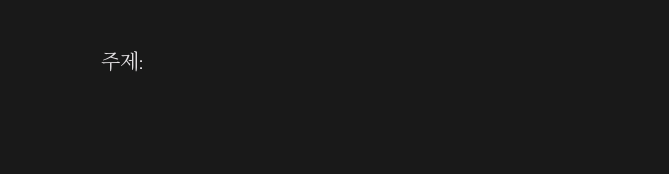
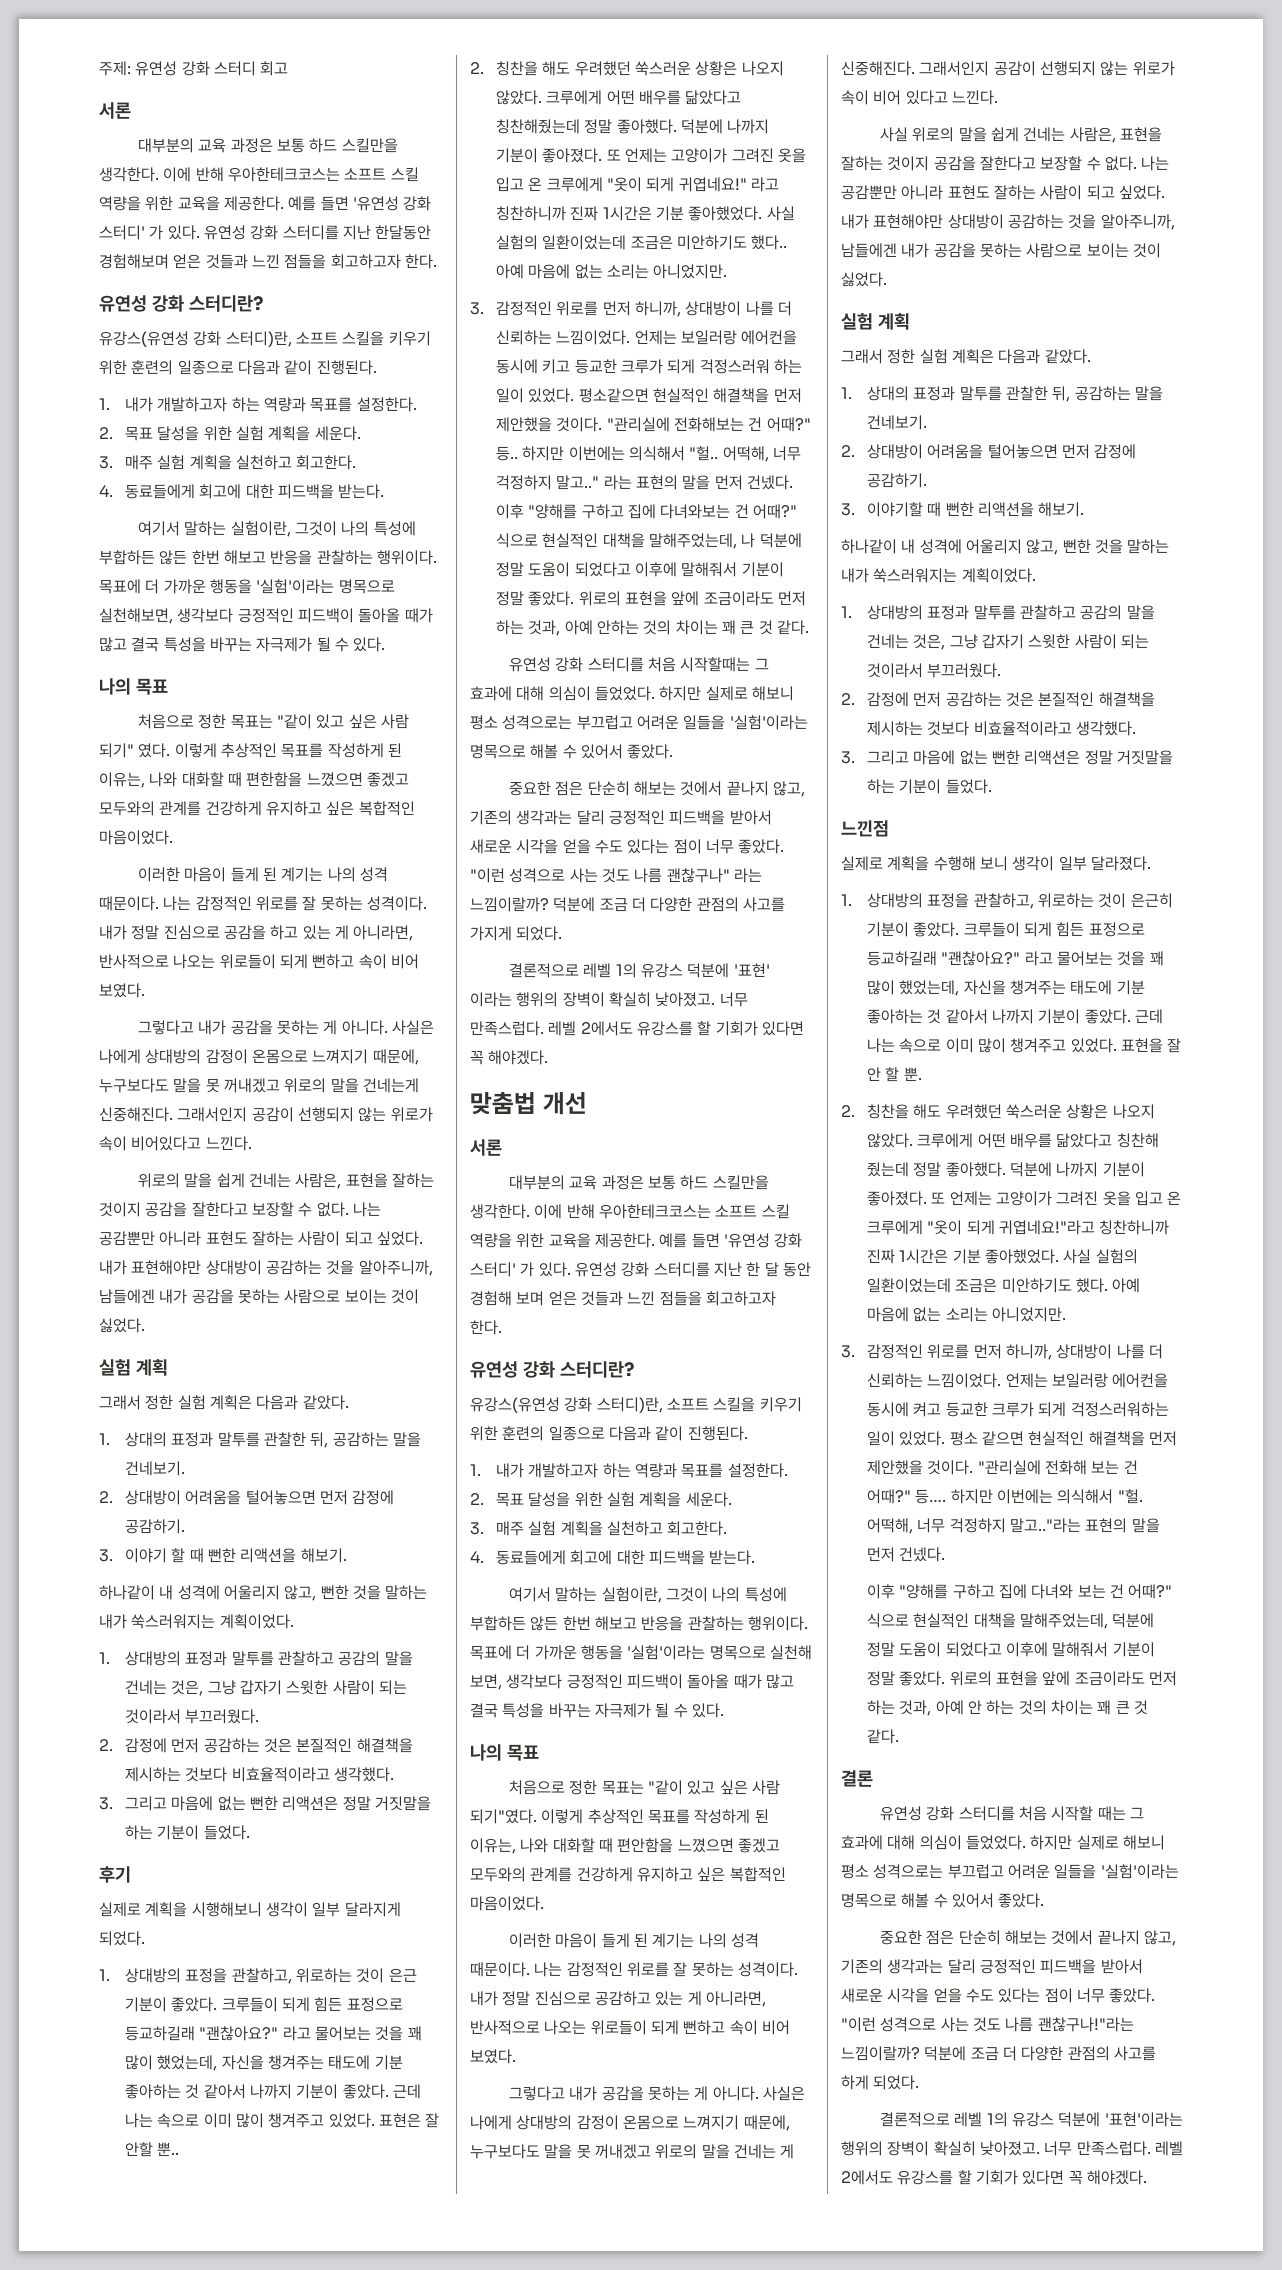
(143, 61) none -> [135,61,289,76] [99,102,131,119] [137,138,398,153] [99,167,419,182] [99,196,432,211] [99,225,432,240] [99,254,437,269] [99,295,263,312] [99,331,431,347] [99,360,377,375] [99,397,417,412] [99,426,361,441] [99,455,357,470] [99,484,385,499] [137,521,416,537] [99,550,437,565] [99,579,395,594] [99,608,433,624] [99,637,386,652] [99,678,168,695] [137,714,409,729] [99,743,402,758] [99,772,409,788] [99,801,415,816] [99,830,173,845] [137,867,388,882] [99,896,427,911] [99,925,414,941] [99,954,419,969] [99,983,145,998] [137,1020,434,1035] [99,1049,419,1065] [99,1078,419,1093] [99,1107,433,1122] [99,1136,252,1151] [137,1173,434,1189] [99,1202,381,1217] [99,1231,423,1246] [99,1260,433,1276] [99,1289,419,1304] [99,1318,145,1333] [99,1359,168,1376] [99,1395,349,1410] [99,1432,421,1448] [124,1461,185,1476] [99,1490,395,1505] [124,1519,185,1534] [99,1548,347,1563] [99,1585,428,1601] [99,1614,294,1629] [99,1651,413,1666] [124,1680,407,1696] [124,1709,260,1724] [99,1738,413,1753] [124,1767,394,1782] [99,1796,431,1811] [124,1825,250,1840] [99,1866,131,1883] [99,1902,401,1917] [99,1931,145,1946] [99,1968,417,1984] [124,1997,403,2012] [124,2026,422,2041] [124,2055,403,2071] [124,2084,421,2099] [124,2113,440,2128] [124,2142,180,2157] [470,61,784,76] [495,90,742,105] [495,119,770,134] [495,148,806,163] [495,177,779,192] [495,206,795,221] [495,235,788,250] [495,264,728,279] [470,301,792,317] [495,330,798,345] [495,359,802,374] [495,388,802,403] [495,417,811,432] [495,446,801,462] [495,475,793,490] [495,504,797,519] [495,533,802,549] [495,562,784,577] [495,591,806,606] [495,620,809,636] [508,657,769,672] [470,686,794,701] [470,715,808,730] [470,744,674,759] [508,781,805,797] [470,810,772,825] [470,839,785,854] [470,868,762,883] [470,897,785,912] [470,926,563,941] [508,963,770,978] [470,992,748,1007] [470,1021,804,1036] [470,1050,549,1065] [470,1092,587,1115] [470,1139,502,1156] [508,1175,769,1190] [470,1204,790,1219] [470,1233,803,1248] [470,1262,811,1277] [470,1291,776,1306] [470,1320,502,1335] [470,1361,634,1378] [470,1397,802,1413] [470,1426,748,1441] [470,1463,788,1478] [470,1492,732,1507] [470,1521,728,1536] [470,1550,756,1565] [508,1587,787,1603] [470,1616,808,1631] [470,1645,812,1660] [470,1674,794,1690] [470,1703,724,1718] [470,1744,539,1761] [508,1780,780,1795] [470,1809,769,1824] [470,1838,780,1854] [470,1867,786,1882] [470,1896,544,1911] [508,1933,759,1948] [470,1962,798,1977] [470,1991,766,2007] [470,2020,790,2035] [470,2049,516,2064] [508,2086,805,2101] [470,2115,790,2131] [470,2144,795,2159] [841,61,1175,76] [841,90,998,105] [879,127,1162,143] [841,156,1170,171] [841,185,1165,200] [841,214,1175,230] [841,243,1161,258] [841,272,887,287] [841,313,910,330] [841,349,1091,364] [841,386,1163,402] [866,415,927,430] [841,444,1137,459] [866,473,927,488] [841,502,1085,517] [841,539,1170,555] [841,568,1036,583] [841,605,1155,620] [866,634,1149,650] [866,663,1002,678] [841,692,1155,707] [866,721,1136,736] [841,750,1173,765] [866,779,992,794] [841,820,889,837] [841,856,1151,871] [841,893,1173,909] [866,922,1145,937] [866,951,1164,966] [866,980,1145,996] [866,1009,1163,1024] [866,1038,1182,1053] [866,1067,922,1082] [841,1104,1155,1119] [866,1133,1159,1148] [866,1162,1145,1177] [866,1191,1182,1206] [866,1220,1170,1235] [866,1249,1138,1264] [866,1278,1141,1293] [866,1307,1066,1322] [841,1344,1163,1360] [866,1373,1169,1388] [866,1402,1169,1417] [866,1431,1177,1446] [866,1460,1138,1475] [866,1489,1143,1504] [866,1518,1160,1534] [866,1547,946,1562] [866,1584,1173,1599] [866,1613,1155,1629] [866,1642,1155,1657] [866,1671,1177,1686] [866,1700,1148,1716] [866,1729,899,1744] [841,1770,873,1787] [879,1806,1144,1821] [841,1835,1165,1850] [841,1864,1179,1879] [841,1893,1045,1908] [879,1930,1176,1946] [841,1959,1143,1974] [841,1988,1156,2003] [841,2017,1134,2032] [841,2046,1156,2061] [841,2075,920,2090] [879,2112,1183,2127] [841,2141,1183,2156] [841,2170,1147,2185] 유연성 강화 스터디 회고 // 서론 // 대부분의 교육 과정은 보통 하드 스킬만을 생각한다. 이에 반해 우아한테크코스는 소프트 스킬 역량을 위한 교육을 제공한다. 예를 들면 '유연성 강화 스터디' 가 있다. 유연성 강화 스터디를 지난 한달동안 경험해보며 얻은 것들과 느낀 점들을 회고하고자 한다. // 유연성 강화 스터디란? // 유강스(유연성 강화 스터디)란, 소프트 스킬을 키우기 위한 훈련의 일종으로 다음과 같이 진행된다. // 1. 내가 개발하고자 하는 역량과 목표를 설정한다. // 2. 목표 달성을 위한 실험 계획을 세운다. // 3. 매주 실험 계획을 실천하고 회고한다. // 4. 동료들에게 회고에 대한 피드백을 받는다. // 여기서 말하는 실험이란, 그것이 나의 특성에 부합하든 않든 한번 해보고 반응을 관찰하는 행위이다. 목표에 더 가까운 행동을 '실험'이라는 명목으로 실천해보면, 생각보다 긍정적인 피드백이 돌아올 때가 많고 결국 특성을 바꾸는 자극제가 될 수 있다. // 나의 목표 // 처음으로 정한 목표는 "같이 있고 싶은 사람 되기" 였다. 이렇게 추상적인 목표를 작성하게 된 이유는, 나와 대화할 때 편한함을 느꼈으면 좋겠고 모두와의 관계를 건강하게 유지하고 싶은 복합적인 마음이었다. // 이러한 마음이 들게 된 계기는 나의 성격 때문이다. 나는 감정적인 위로를 잘 못하는 성격이다. 내가 정말 진심으로 공감을 하고 있는 게 아니라면, 반사적으로 나오는 위로들이 되게 뻔하고 속이 비어 보였다. // 그렇다고 내가 공감을 못하는 게 아니다. 사실은 나에게 상대방의 감정이 온몸으로 느껴지기 때문에, 누구보다도 말을 못 꺼내겠고 위로의 말을 건네는게 신중해진다. 그래서인지 공감이 선행되지 않는 위로가 속이 비어있다고 느낀다. // 위로의 말을 쉽게 건네는 사람은, 표현을 잘하는 것이지 공감을 잘한다고 보장할 수 없다. 나는 공감뿐만 아니라 표현도 잘하는 사람이 되고 싶었다. 내가 표현해야만 상대방이 공감하는 것을 알아주니까, 남들에겐 내가 공감을 못하는 사람으로 보이는 것이 싫었다. // 실험 계획 // 그래서 정한 실험 계획은 다음과 같았다. // 1. 상대의 표정과 말투를 관찰한 뒤, 공감하는 말을 건네보기. // 2. 상대방이 어려움을 털어놓으면 먼저 감정에 공감하기. // 3. 이야기 할 때 뻔한 리액션을 해보기. // 하나같이 내 성격에 어울리지 않고, 뻔한 것을 말하는 내가 쑥스러워지는 계획이었다. // 1. 상대방의 표정과 말투를 관찰하고 공감의 말을 건네는 것은, 그냥 갑자기 스윗한 사람이 되는 것이라서 부끄러웠다. // 2. 감정에 먼저 공감하는 것은 본질적인 해결책을 제시하는 것보다 비효율적이라고 생각했다. // 3. 그리고 마음에 없는 뻔한 리액션은 정말 거짓말을 하는 기분이 들었다. // 후기 // 실제로 계획을 시행해보니 생각이 일부 달라지게 되었다. // 1. 상대방의 표정을 관찰하고, 위로하는 것이 은근 기분이 좋았다. 크루들이 되게 힘든 표정으로 등교하길래 "괜찮아요?" 라고 물어보는 것을 꽤 많이 했었는데, 자신을 챙겨주는 태도에 기분 좋아하는 것 같아서 나까지 기분이 좋았다. 근데 나는 속으로 이미 많이 챙겨주고 있었다. 표현은 잘 안할 뿐.. // 2. 칭찬을 해도 우려했던 쑥스러운 상황은 나오지 않았다. 크루에게 어떤 배우를 닮았다고 칭찬해줬는데 정말 좋아했다. 덕분에 나까지 기분이 좋아졌다. 또 언제는 고양이가 그려진 옷을 입고 온 크루에게 "옷이 되게 귀엽네요!" 라고 칭찬하니까 진짜 1시간은 기분 좋아했었다. 사실 실험의 일환이었는데 조금은 미안하기도 했다.. 아예 마음에 없는 소리는 아니었지만. // 3. 감정적인 위로를 먼저 하니까, 상대방이 나를 더 신뢰하는 느낌이었다. 언제는 보일러랑 에어컨을 동시에 키고 등교한 크루가 되게 걱정스러워 하는 일이 있었다. 평소같으면 현실적인 해결책을 먼저 제안했을 것이다. "관리실에 전화해보는 건 어때?" 등.. 하지만 이번에는 의식해서 "헐.. 어떡해, 너무 걱정하지 말고.." 라는 표현의 말을 먼저 건넸다. 이후 "양해를 구하고 집에 다녀와보는 건 어때?" 식으로 현실적인 대책을 말해주었는데, 나 덕분에 정말 도움이 되었다고 이후에 말해줘서 기분이 정말 좋았다. 위로의 표현을 앞에 조금이라도 먼저 하는 것과, 아예 안하는 것의 차이는 꽤 큰 것 같다. // 유연성 강화 스터디를 처음 시작할때는 그 효과에 대해 의심이 들었었다. 하지만 실제로 해보니 평소 성격으로는 부끄럽고 어려운 일들을 '실험'이라는 명목으로 해볼 수 있어서 좋았다. // 중요한 점은 단순히 해보는 것에서 끝나지 않고, 기존의 생각과는 달리 긍정적인 피드백을 받아서 새로운 시각을 얻을 수도 있다는 점이 너무 좋았다. "이런 성격으로 사는 것도 나름 괜찮구나" 라는 느낌이랄까? 덕분에 조금 더 다양한 관점의 사고를 가지게 되었다. // 결론적으로 레벨 1의 유강스 덕분에 '표현' 이라는 행위의 장벽이 확실히 낮아졌고. 너무 만족스럽다. 레벨 2에서도 유강스를 할 기회가 있다면 꼭 해야겠다. // 맞춤법 개선 // 서론 // 대부분의 교육 과정은 보통 하드 스킬만을 생각한다. 이에 반해 우아한테크코스는 소프트 스킬 역량을 위한 교육을 제공한다. 예를 들면 '유연성 강화 스터디' 가 있다. 유연성 강화 스터디를 지난 한 달 동안 경험해 보며 얻은 것들과 느낀 점들을 회고하고자 한다. // 유연성 강화 스터디란? // 유강스(유연성 강화 스터디)란, 소프트 스킬을 키우기 위한 훈련의 일종으로 다음과 같이 진행된다. // 1. 내가 개발하고자 하는 역량과 목표를 설정한다. // 2. 목표 달성을 위한 실험 계획을 세운다. // 3. 매주 실험 계획을 실천하고 회고한다. // 4. 동료들에게 회고에 대한 피드백을 받는다. // 여기서 말하는 실험이란, 그것이 나의 특성에 부합하든 않든 한번 해보고 반응을 관찰하는 행위이다. 목표에 더 가까운 행동을 '실험'이라는 명목으로 실천해 보면, 생각보다 긍정적인 피드백이 돌아올 때가 많고 결국 특성을 바꾸는 자극제가 될 수 있다. // 나의 목표 // 처음으로 정한 목표는 "같이 있고 싶은 사람 되기"였다. 이렇게 추상적인 목표를 작성하게 된 이유는, 나와 대화할 때 편안함을 느꼈으면 좋겠고 모두와의 관계를 건강하게 유지하고 싶은 복합적인 마음이었다. // 이러한 마음이 들게 된 계기는 나의 성격 때문이다. 나는 감정적인 위로를 잘 못하는 성격이다. 내가 정말 진심으로 공감하고 있는 게 아니라면, 반사적으로 나오는 위로들이 되게 뻔하고 속이 비어 보였다. // 그렇다고 내가 공감을 못하는 게 아니다. 사실은 나에게 상대방의 감정이 온몸으로 느껴지기 때문에, 누구보다도 말을 못 꺼내겠고 위로의 말을 건네는 게 신중해진다. 그래서인지 공감이 선행되지 않는 위로가 속이 비어 있다고 느낀다. // 사실 위로의 말을 쉽게 건네는 사람은, 표현을 잘하는 것이지 공감을 잘한다고 보장할 수 없다. 나는 공감뿐만 아니라 표현도 잘하는 사람이 되고 싶었다. 내가 표현해야만 상대방이 공감하는 것을 알아주니까, 남들에겐 내가 공감을 못하는 사람으로 보이는 것이 싫었다. // 실험 계획 // 그래서 정한 실험 계획은 다음과 같았다. // 1. 상대의 표정과 말투를 관찰한 뒤, 공감하는 말을 건네보기. // 2. 상대방이 어려움을 털어놓으면 먼저 감정에 공감하기. // 3. 이야기할 때 뻔한 리액션을 해보기. // 하나같이 내 성격에 어울리지 않고, 뻔한 것을 말하는 내가 쑥스러워지는 계획이었다. // 1. 상대방의 표정과 말투를 관찰하고 공감의 말을 건네는 것은, 그냥 갑자기 스윗한 사람이 되는 것이라서 부끄러웠다. // 2. 감정에 먼저 공감하는 것은 본질적인 해결책을 제시하는 것보다 비효율적이라고 생각했다. // 3. 그리고 마음에 없는 뻔한 리액션은 정말 거짓말을 하는 기분이 들었다. // 느낀점 // 실제로 계획을 수행해 보니 생각이 일부 달라졌다. // 1. 상대방의 표정을 관찰하고, 위로하는 것이 은근히 기분이 좋았다. 크루들이 되게 힘든 표정으로 등교하길래 "괜찮아요?" 라고 물어보는 것을 꽤 많이 했었는데, 자신을 챙겨주는 태도에 기분 좋아하는 것 같아서 나까지 기분이 좋았다. 근데 나는 속으로 이미 많이 챙겨주고 있었다. 표현을 잘 안 할 뿐. // 2. 칭찬을 해도 우려했던 쑥스러운 상황은 나오지 않았다. 크루에게 어떤 배우를 닮았다고 칭찬해 줬는데 정말 좋아했다. 덕분에 나까지 기분이 좋아졌다. 또 언제는 고양이가 그려진 옷을 입고 온 크루에게 "옷이 되게 귀엽네요!"라고 칭찬하니까 진짜 1시간은 기분 좋아했었다. 사실 실험의 일환이었는데 조금은 미안하기도 했다. 아예 마음에 없는 소리는 아니었지만. // 3. 감정적인 위로를 먼저 하니까, 상대방이 나를 더 신뢰하는 느낌이었다. 언제는 보일러랑 에어컨을 동시에 켜고 등교한 크루가 되게 걱정스러워하는 일이 있었다. 평소 같으면 현실적인 해결책을 먼저 제안했을 것이다. "관리실에 전화해 보는 건 어때?" 등…. 하지만 이번에는 의식해서 "헐. 어떡해, 너무 걱정하지 말고.."라는 표현의 말을 먼저 건넸다. // 이후 "양해를 구하고 집에 다녀와 보는 건 어때?" 식으로 현실적인 대책을 말해주었는데, 덕분에 정말 도움이 되었다고 이후에 말해줘서 기분이 정말 좋았다. 위로의 표현을 앞에 조금이라도 먼저 하는 것과, 아예 안 하는 것의 차이는 꽤 큰 것 같다. // 결론 // 유연성 강화 스터디를 처음 시작할 때는 그 효과에 대해 의심이 들었었다. 하지만 실제로 해보니 평소 성격으로는 부끄럽고 어려운 일들을 '실험'이라는 명목으로 해볼 수 있어서 좋았다. // 중요한 점은 단순히 해보는 것에서 끝나지 않고, 기존의 생각과는 달리 긍정적인 피드백을 받아서 새로운 시각을 얻을 수도 있다는 점이 너무 좋았다. "이런 성격으로 사는 것도 나름 괜찮구나!"라는 느낌이랄까? 덕분에 조금 더 다양한 관점의 사고를 하게 되었다. // 결론적으로 레벨 1의 유강스 덕분에 '표현'이라는 행위의 장벽이 확실히 낮아졌고. 너무 만족스럽다. 레벨 2에서도 유강스를 할 기회가 있다면 꼭 해야겠다.

